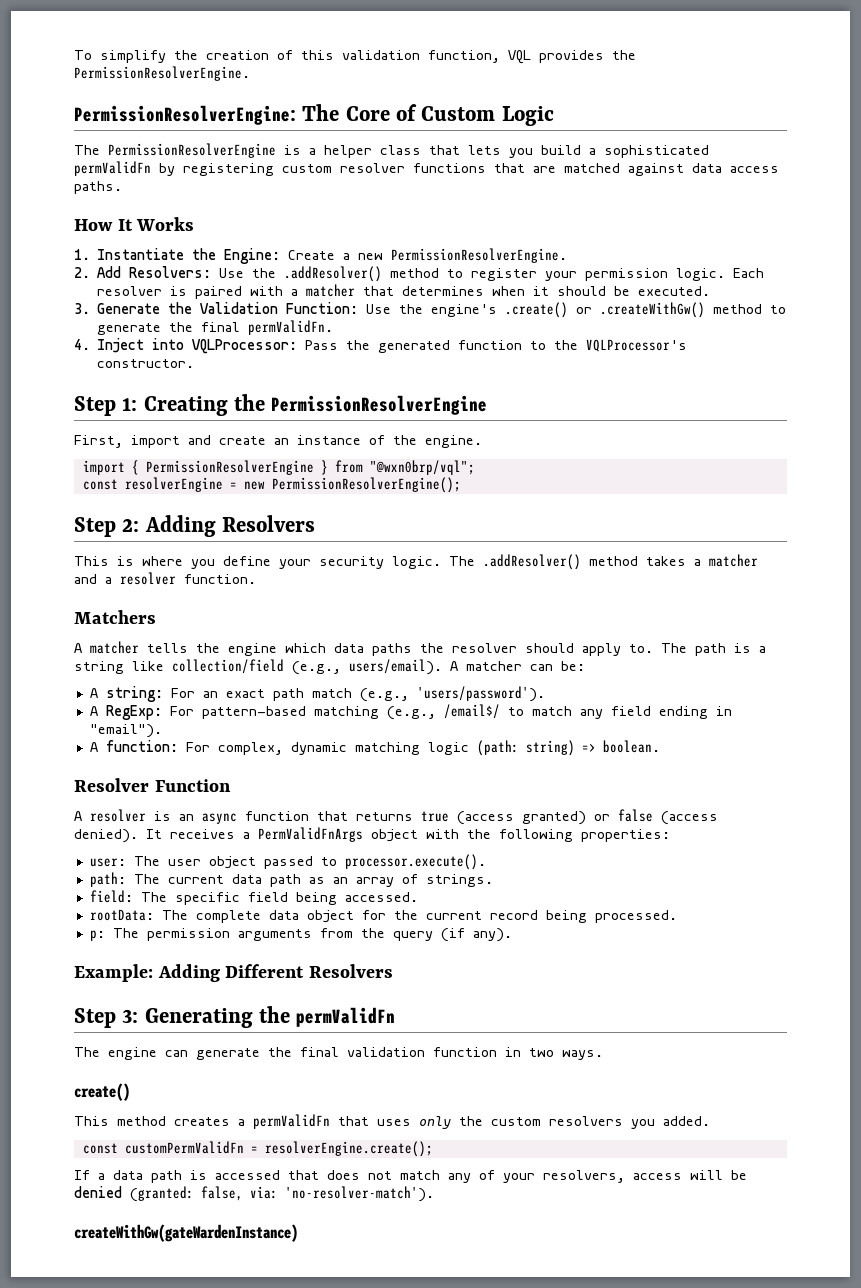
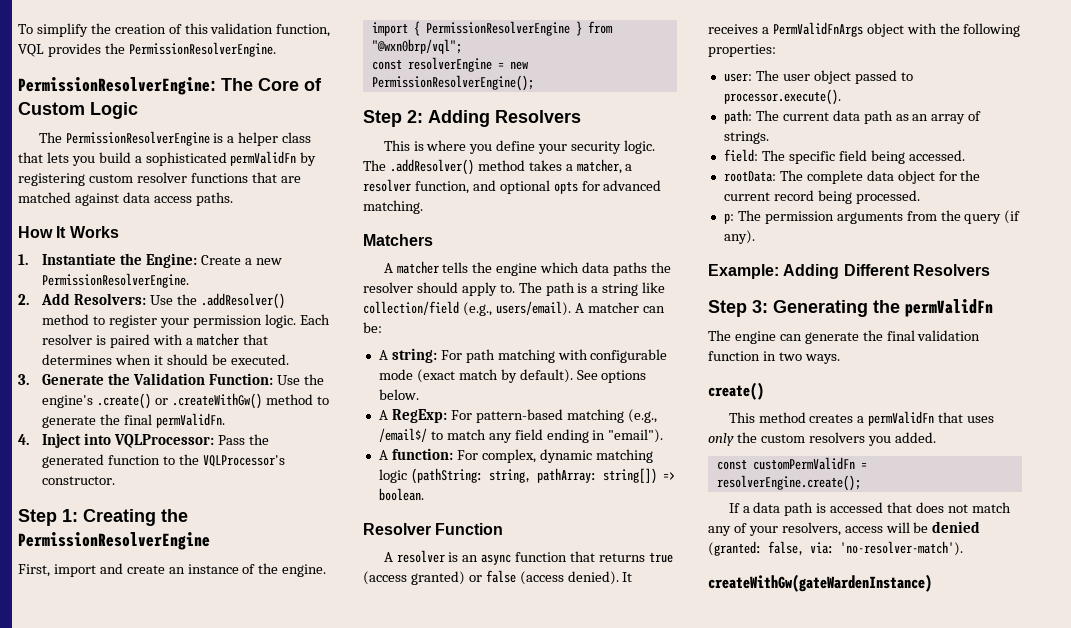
[709,554,758,567] [74,572,256,585] matcher and a resolver function. -> [576,159,633,174] [363,179,662,194] [363,200,423,214] matcher, a resolver function, and optional opts for advanced matching.
[202,686,545,702] an exact path match (e.g., 'users/password'). -> [465,349,668,363] [378,369,647,383] [378,389,419,400] path matching with configurable mode (exact match by default). See options below.
[476,740,575,756] (path: string) -> [410,468,657,484] (pathString: string, pathArray: string[])

